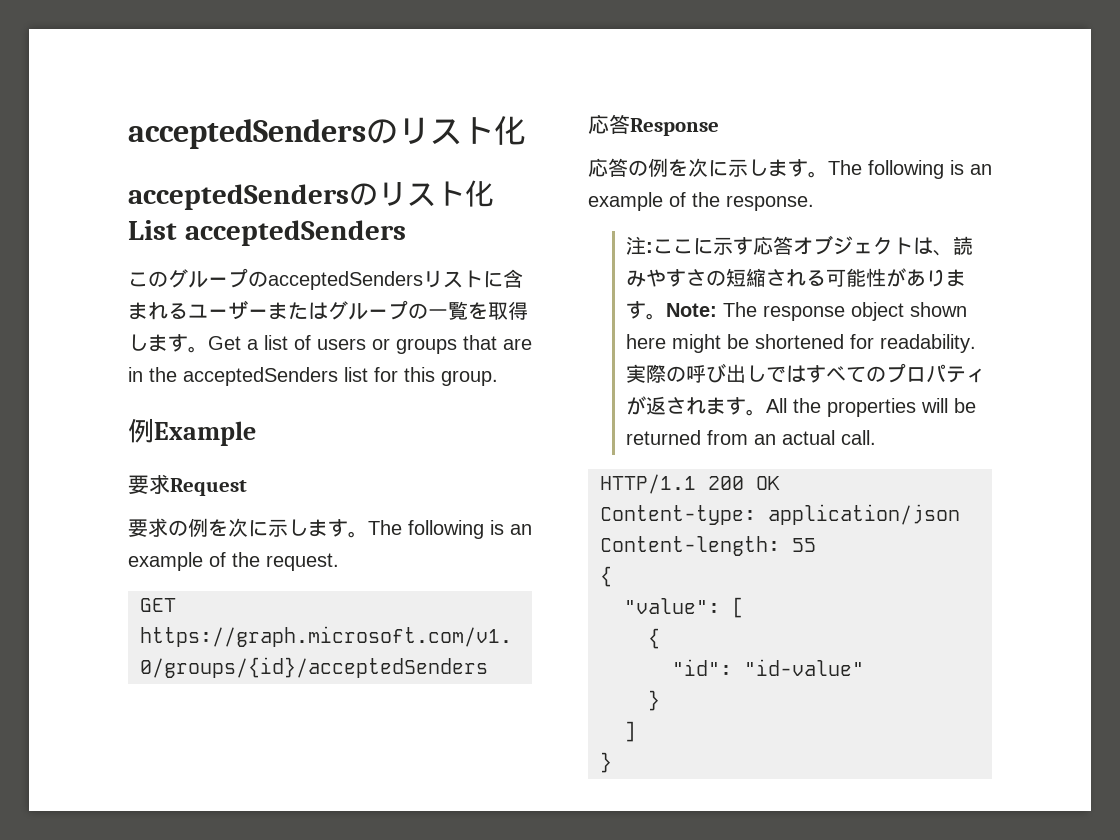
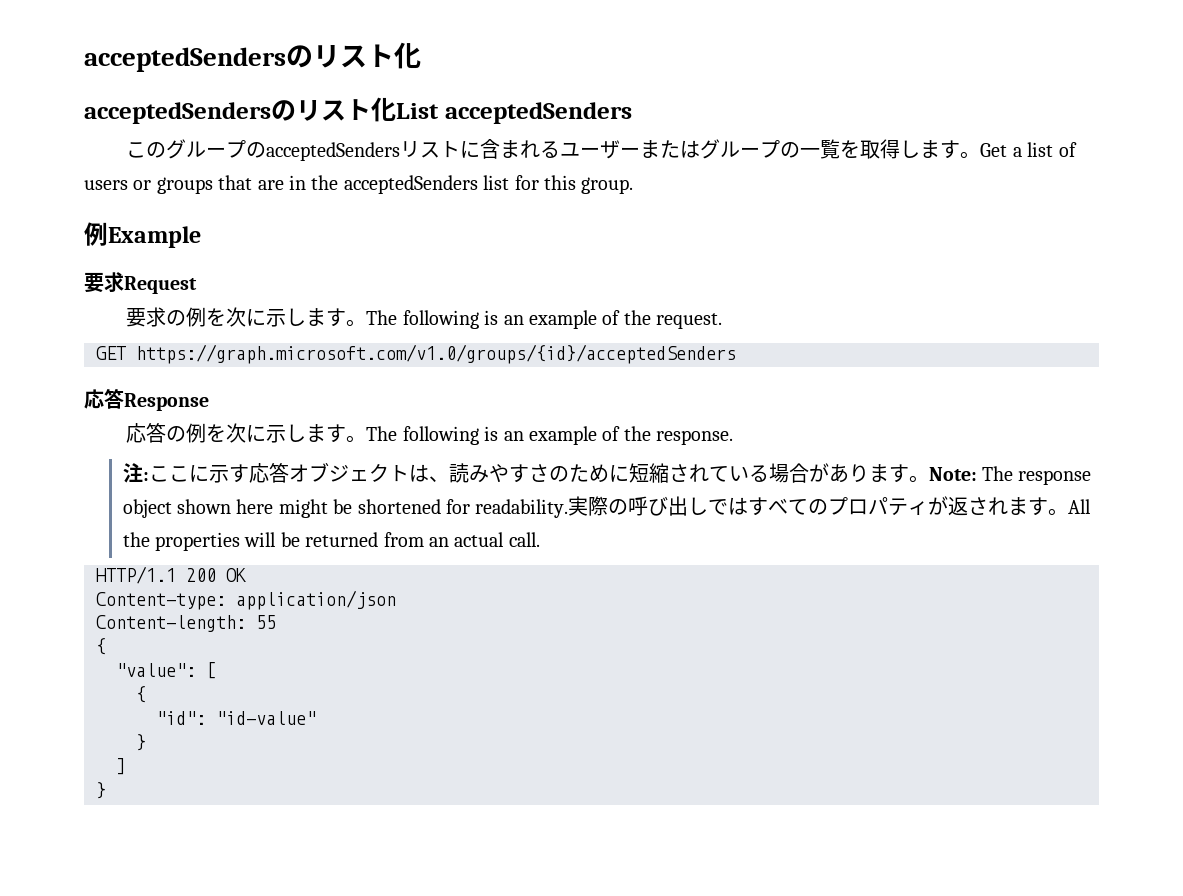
(726, 278) none -> [568,464,629,483] ために
[805,268,886,287] る可能性 -> [708,463,809,483] ている場合

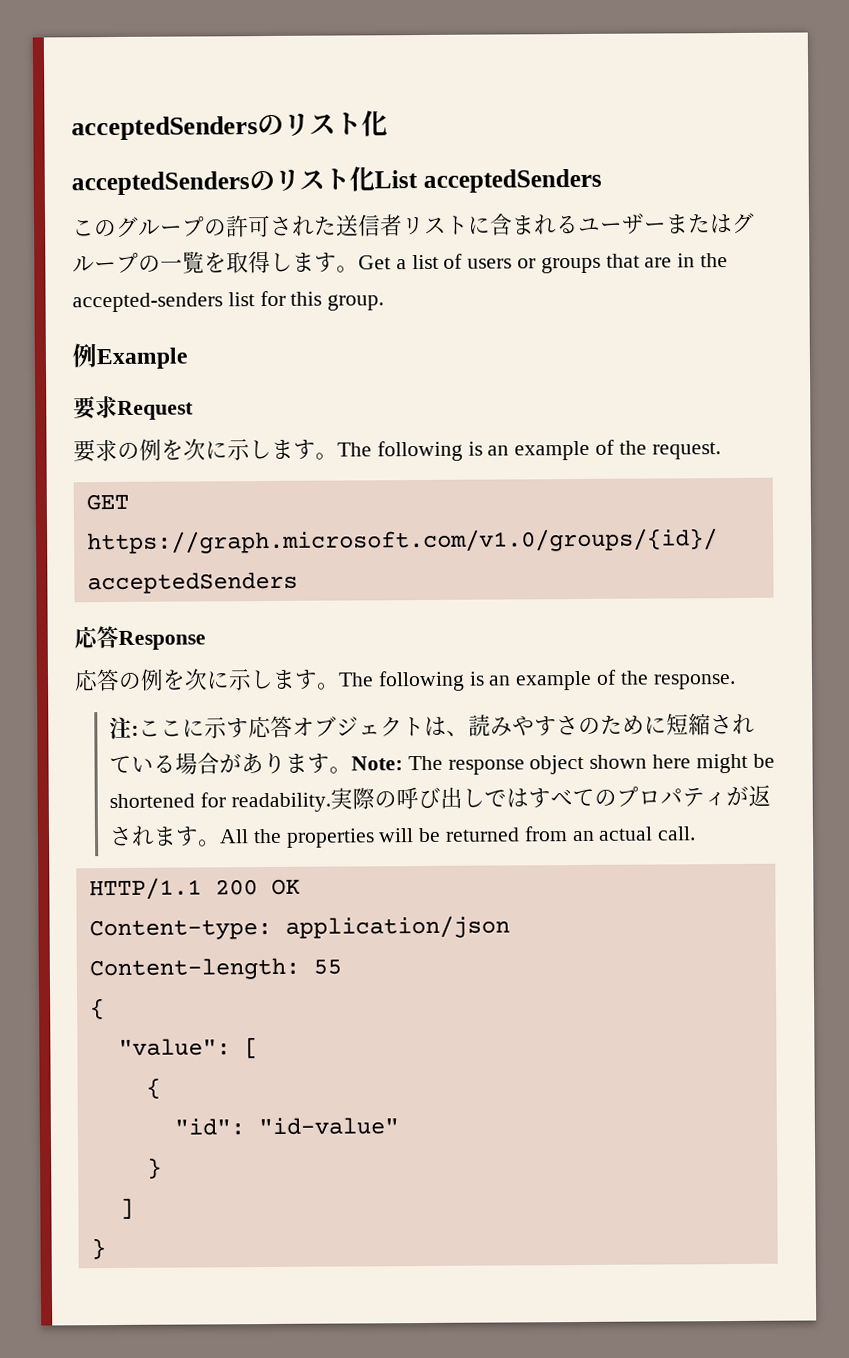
[266,142,401,161] acceptedSenders -> [226,214,403,238] 許可された送信者
[343,175,478,194] acceptedSenders -> [72,292,223,313] accepted-senders

